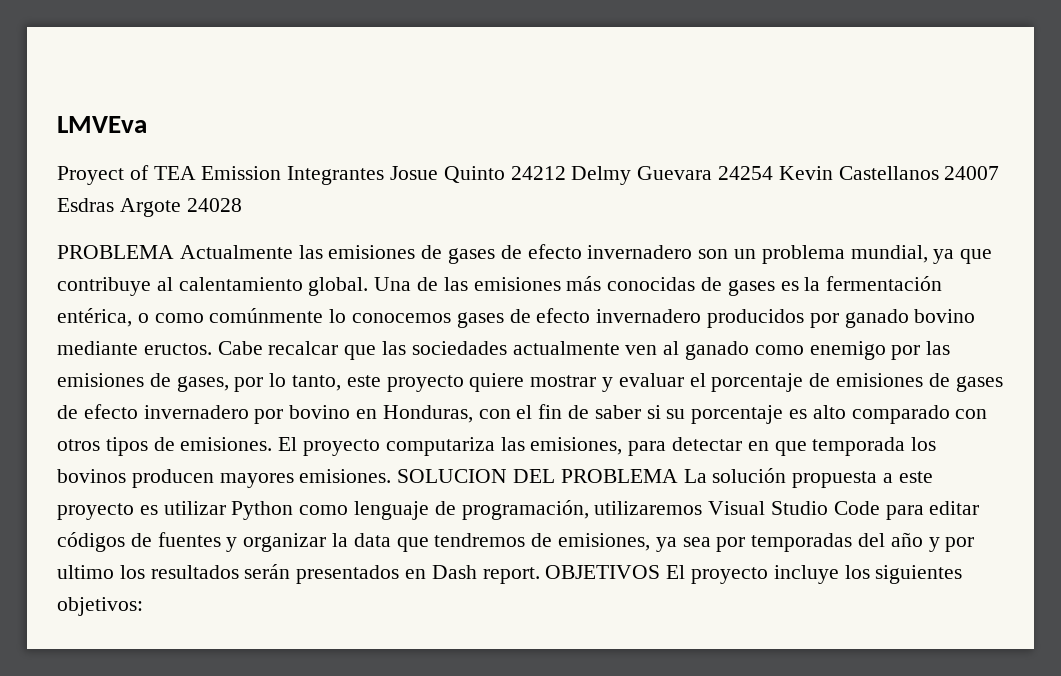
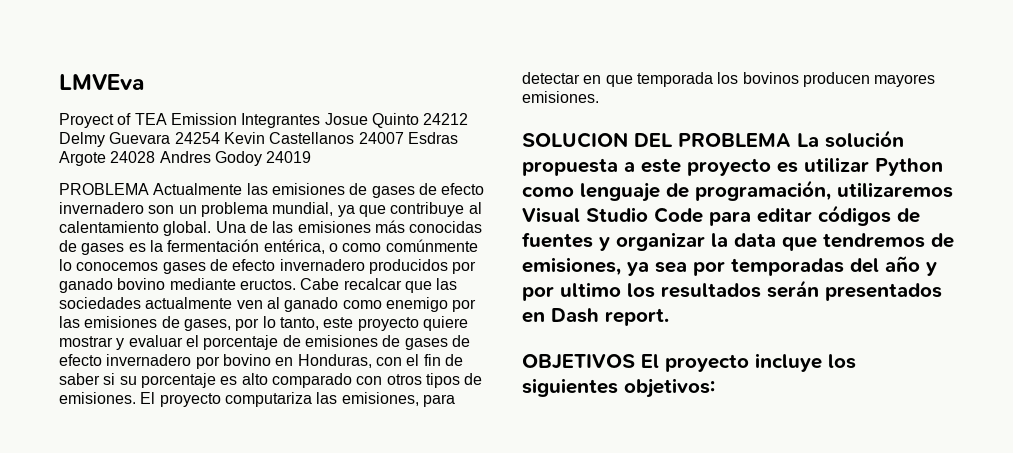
(242, 205) none -> [159,151,312,166] Andres Godoy 24019
(392, 476) none -> (599, 97) //
(540, 575) none -> (669, 317) //

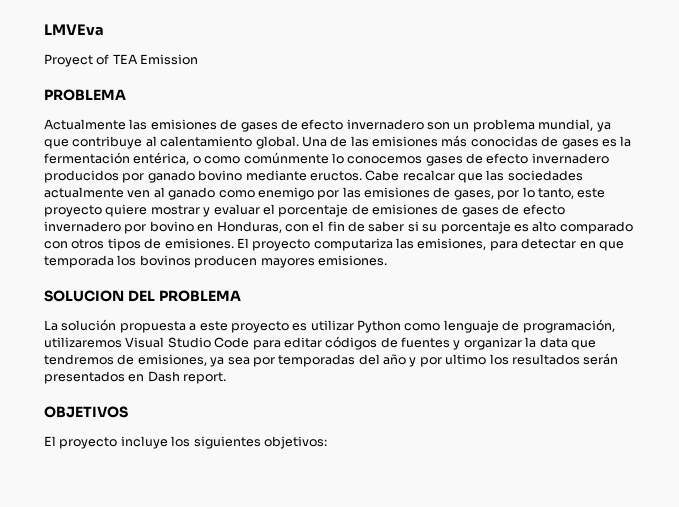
[241,113,469,128] [59,132,458,147] [59,151,312,166] [59,183,149,195] Integrantes Josue Quinto 24212 Delmy Guevara 24254 Kevin Castellanos 24007 Esdras Argote 24028 Andres Godoy 24019 // PROBLEMA -> [44,89,126,101] // PROBLEMA //
(791, 140) none -> (241, 296) //
(635, 362) none -> (128, 412) //

